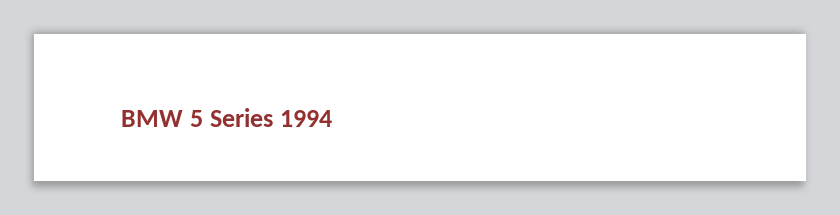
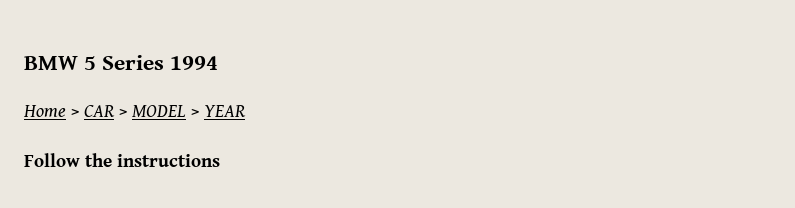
(333, 118) none -> [23,105,246,117] [24,153,220,167] // Home > CAR > MODEL > YEAR // Follow the instructions

